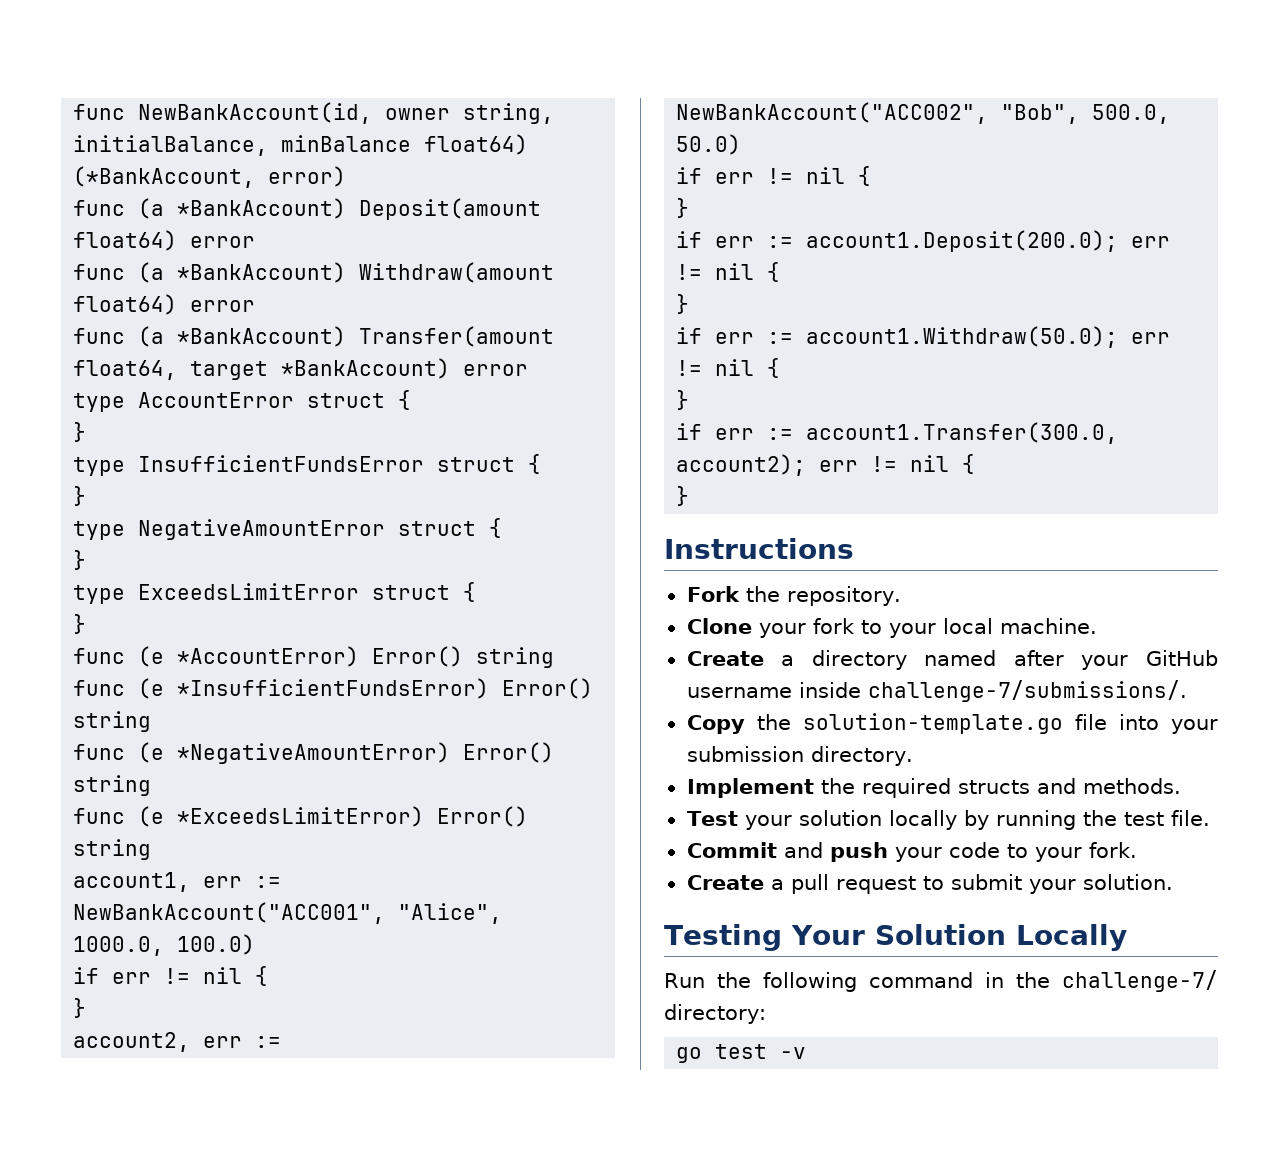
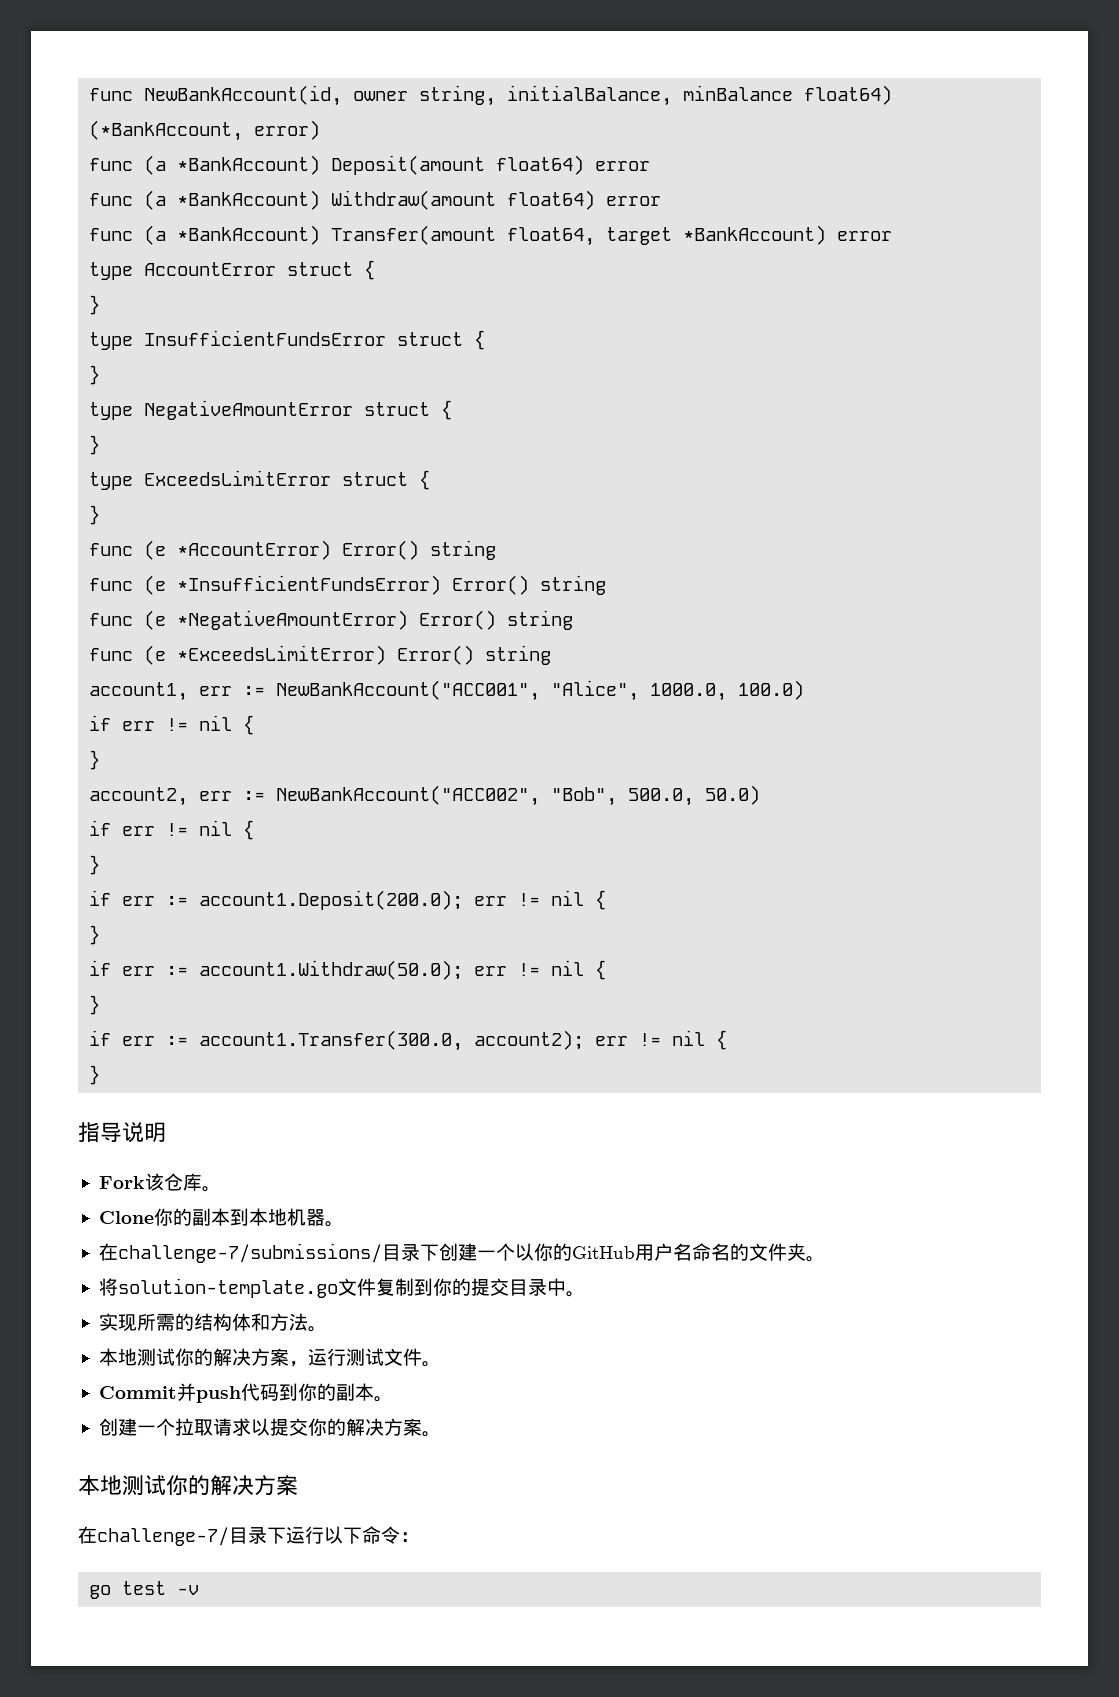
[664,538,854,559] Instructions -> [78,1122,166,1143] 指导说明
[745,586,901,606] the repository. -> [144,1173,221,1192] 该仓库。
[758,618,1097,638] [686,650,1218,670] [686,680,1187,702] [686,713,1218,734] [686,746,913,766] [686,778,1181,798] [686,810,1210,830] [686,842,1137,862] [686,874,1173,894] [664,924,1127,951] [664,970,1218,992] [664,1004,766,1024] your fork to your local machine. // Create a directory named after your GitHub username inside challenge-7/submissions/. // Copy the solution-template.go file into your submission directory. // Implement the required structs and methods. // Test your solution locally by running the test file. // Commit and push your code to your fork. // Create a pull request to submit your solution. // Testing Your Solution Locally // Run the following command in the challenge-7/ directory: -> [153,1208,344,1227] [98,1243,825,1263] [98,1278,585,1298] [98,1313,327,1332] [98,1348,441,1367] [98,1383,393,1403] [98,1418,441,1437] [78,1475,298,1496] [78,1526,419,1546] 你的副本到本地机器。 // 在challenge-7/submissions/目录下创建一个以你的GitHub用户名命名的文件夹。 // 将solution-template.go文件复制到你的提交目录中。 // 实现所需的结构体和方法。 // 本地测试你的解决方案，运行测试文件。 // Commit并push代码到你的副本。 // 创建一个拉取请求以提交你的解决方案。 // 本地测试你的解决方案 // 在challenge-7/目录下运行以下命令：

